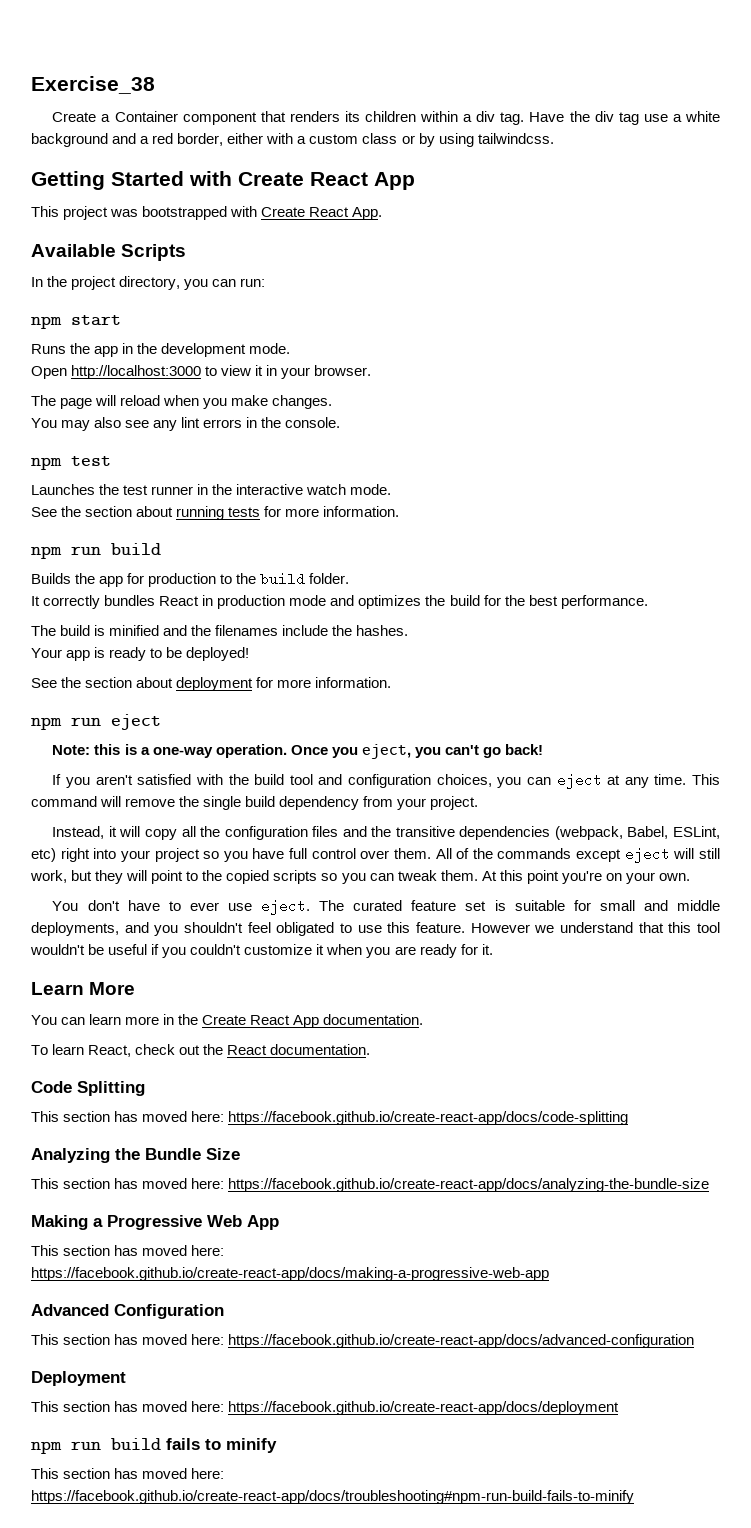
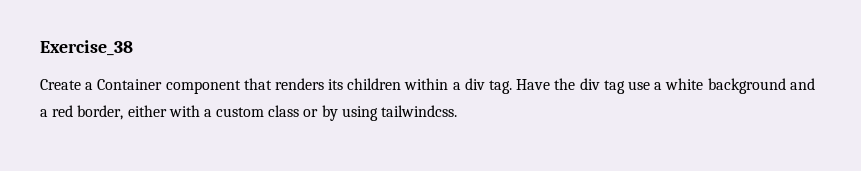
[31,171,415,190] [31,206,383,220] [31,244,187,261] [31,276,266,290] [31,315,121,329] [31,343,291,357] [31,365,372,379] [31,395,333,409] [31,417,341,431] [31,456,111,470] [31,484,392,495] [31,506,400,520] [31,543,161,559] [31,572,350,587] [31,595,648,609] [31,625,409,636] [31,647,250,661] [31,677,392,691] [31,714,161,730] [52,744,543,759] [52,773,720,789] [31,796,479,810] [52,826,720,840] [31,847,721,863] [30,870,690,884] [52,899,721,915] [31,922,720,936] [30,944,493,958] [31,982,136,995] [31,1014,424,1028] [31,1044,371,1057] [31,1081,145,1096] [31,1111,629,1125] [31,1148,240,1163] [31,1178,710,1192] [31,1215,279,1230] [31,1245,225,1256] [31,1267,549,1281] [31,1304,224,1319] [31,1334,695,1348] [31,1371,126,1386] [31,1401,620,1415] [31,1438,277,1454] [31,1468,225,1479] [31,1490,634,1504] // Getting Started with Create React App // This project was bootstrapped with Create React App. // Available Scripts // In the project directory, you can run: // npm start // Runs the app in the development mode. // Open http://localhost:3000 to view it in your browser. // The page will reload when you make changes. // You may also see any lint errors in the console. // npm test // Launches the test runner in the interactive watch mode. // See the section about running tests for more information. // npm run build // Builds the app for production to the build folder. // It correctly bundles React in production mode and optimizes the build for the best performance. // The build is minified and the filenames include the hashes. // Your app is ready to be deployed! // See the section about deployment for more information. // npm run eject // Note: this is a one-way operation. Once you eject, you can't go back! // If you aren't satisfied with the build tool and configuration choices, you can eject at any time. This command will remove the single build dependency from your project. // Instead, it will copy all the configuration files and the transitive dependencies (webpack, Babel, ESLint, etc) right into your project so you have full control over them. All of the commands except eject will still work, but they will point to the copied scripts so you can tweak them. At this point you're on your own. // You don't have to ever use eject. The curated feature set is suitable for small and middle deployments, and you shouldn't feel obligated to use this feature. However we understand that this tool wouldn't be useful if you couldn't customize it when you are ready for it. // Learn More // You can learn more in the Create React App documentation. // To learn React, check out the React documentation. // Code Splitting // This section has moved here: https://facebook.github.io/create-react-app/docs/code-splitting // Analyzing the Bundle Size // This section has moved here: https://facebook.github.io/create-react-app/docs/analyzing-the-bundle-size // Making a Progressive Web App // This section has moved here: https://facebook.github.io/create-react-app/docs/making-a-progressive-web-app // Advanced Configuration // This section has moved here: https://facebook.github.io/create-react-app/docs/advanced-configuration // Deployment // This section has moved here: https://facebook.github.io/create-react-app/docs/deployment // npm run build fails to minify // This section has moved here: https://facebook.github.io/create-react-app/docs/troubleshooting#npm-run-build-fails-to-minify -> (458, 111) none

